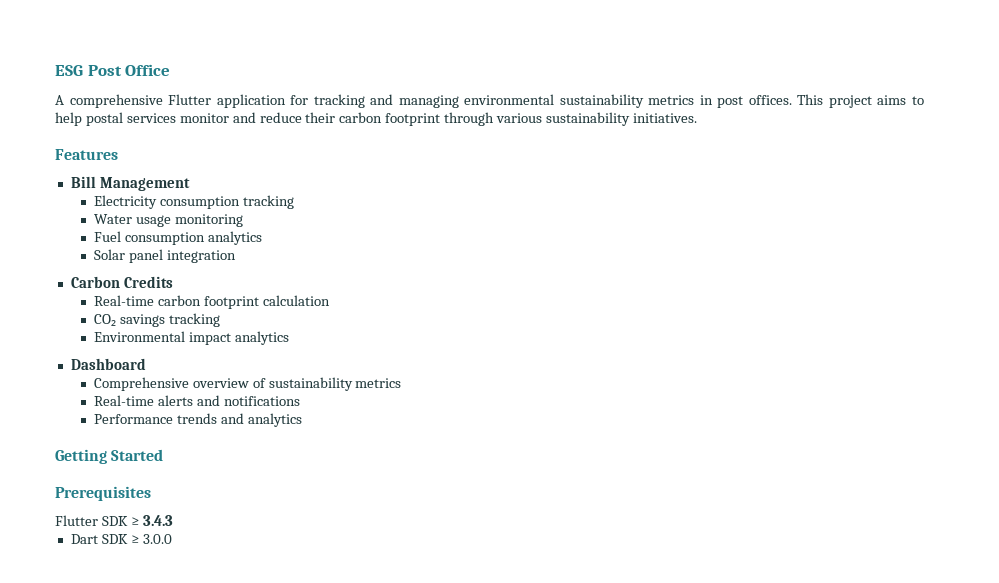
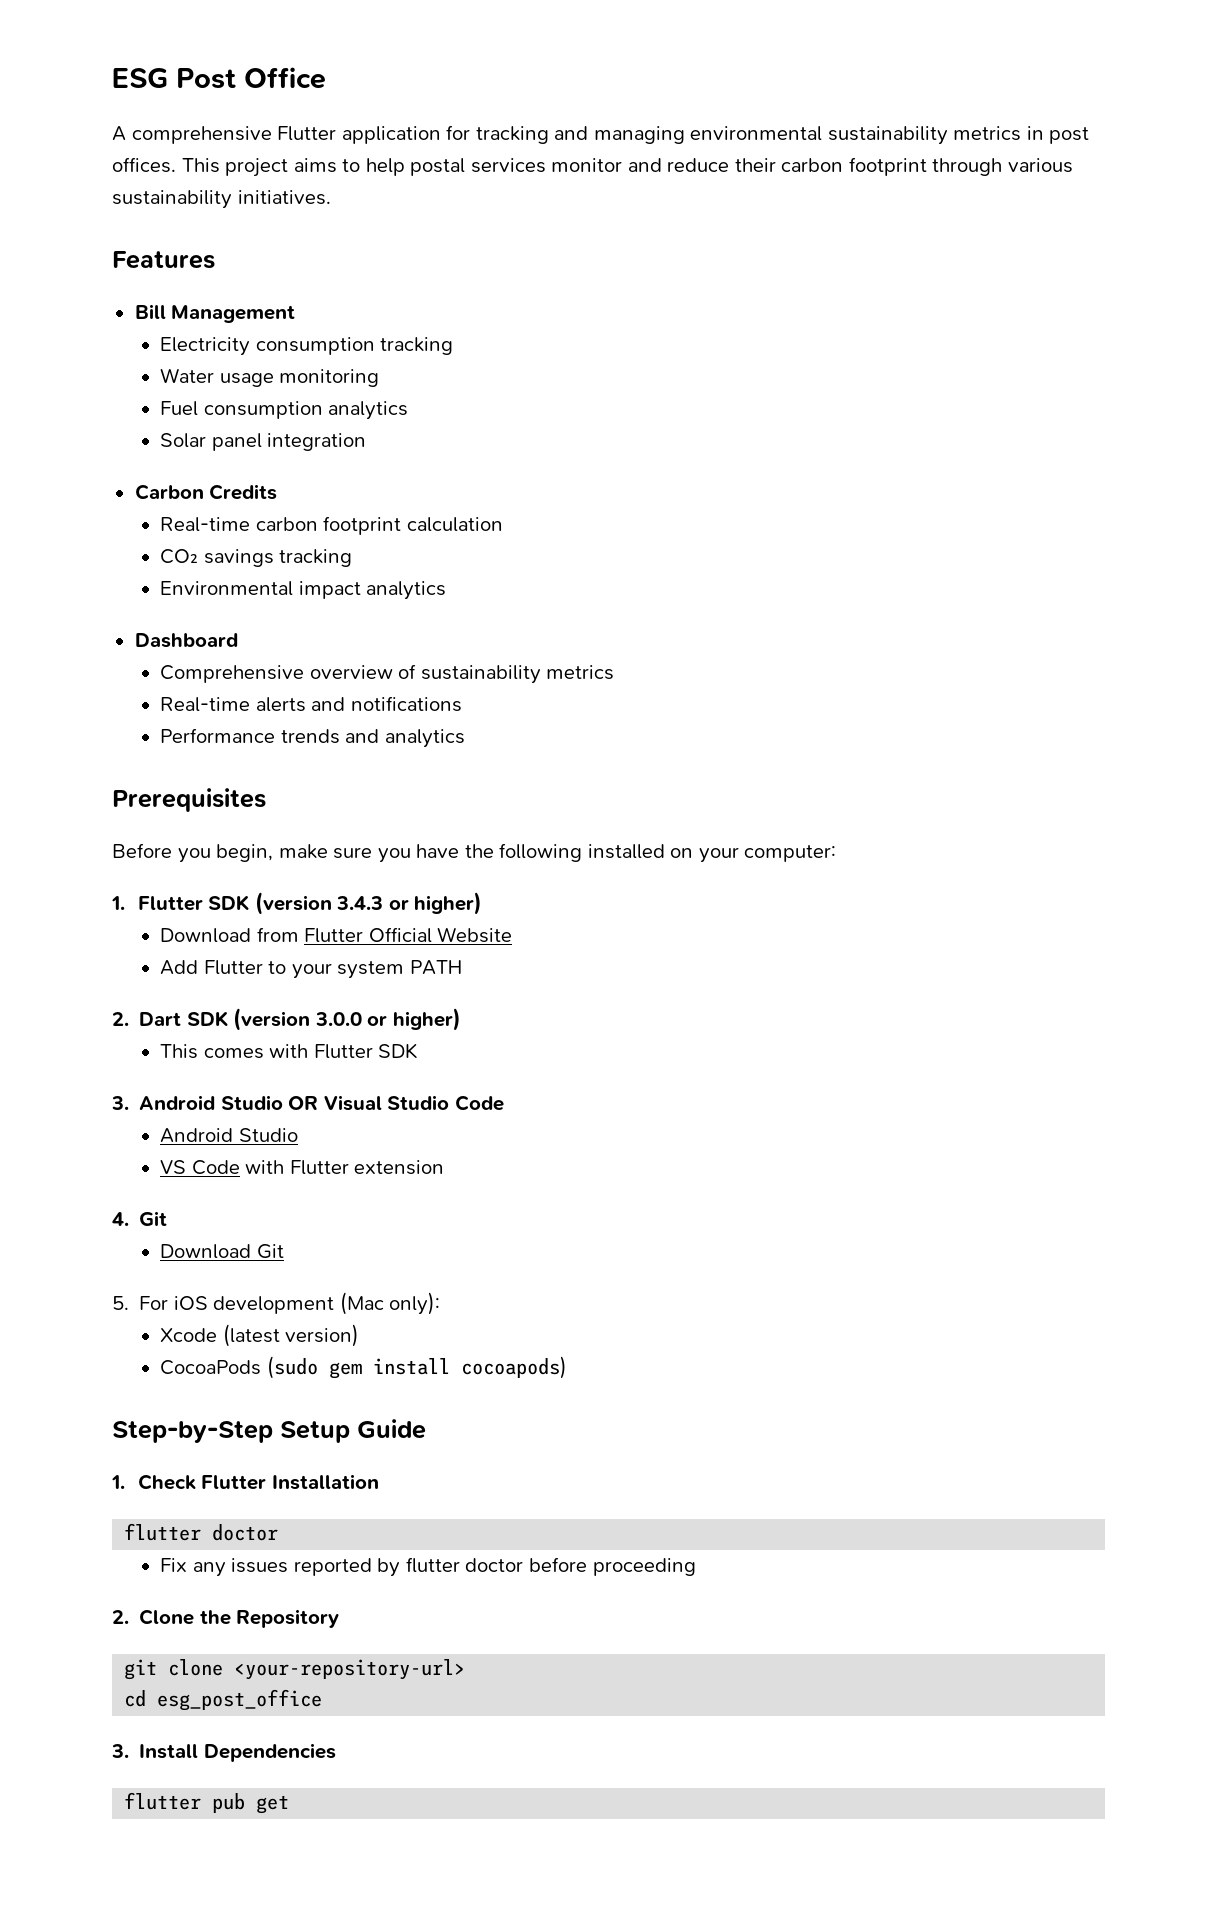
[55,449,164,464] // Getting Started -> (465, 738) none
[55,515,139,526] Flutter SDK ≥ -> [112,843,837,863] [111,892,332,915] Before you begin, make sure you have the following installed on your computer: // 1. Flutter SDK (version
[70,534,172,544] // Dart SDK ≥ 3.0.0 -> [388,892,483,915] [160,927,513,943] [160,960,462,979] [112,1008,461,1031] [160,1043,418,1059] [111,1095,504,1111] [160,1128,298,1143] [160,1160,445,1175] [112,1211,168,1226] [160,1244,284,1259] [112,1292,441,1315] [160,1324,360,1347] [160,1356,567,1379] [112,1419,426,1443] [111,1474,379,1490] [124,1523,279,1541] [160,1557,696,1577] [112,1609,340,1628] [124,1659,466,1680] [124,1689,323,1711] [111,1743,336,1762] [124,1792,290,1814] or higher) // Download from Flutter Official Website // Add Flutter to your system PATH // 2. Dart SDK (version 3.0.0 or higher) // This comes with Flutter SDK // 3. Android Studio OR Visual Studio Code // Android Studio // VS Code with Flutter extension // 4. Git // Download Git // 5. For iOS development (Mac only): // Xcode (latest version) // CocoaPods (sudo gem install cocoapods) // Step-by-Step Setup Guide // 1. Check Flutter Installation // flutter doctor // Fix any issues reported by flutter doctor before proceeding // 2. Clone the Repository // git clone <your-repository-url> // cd esg_post_office // 3. Install Dependencies // flutter pub get

